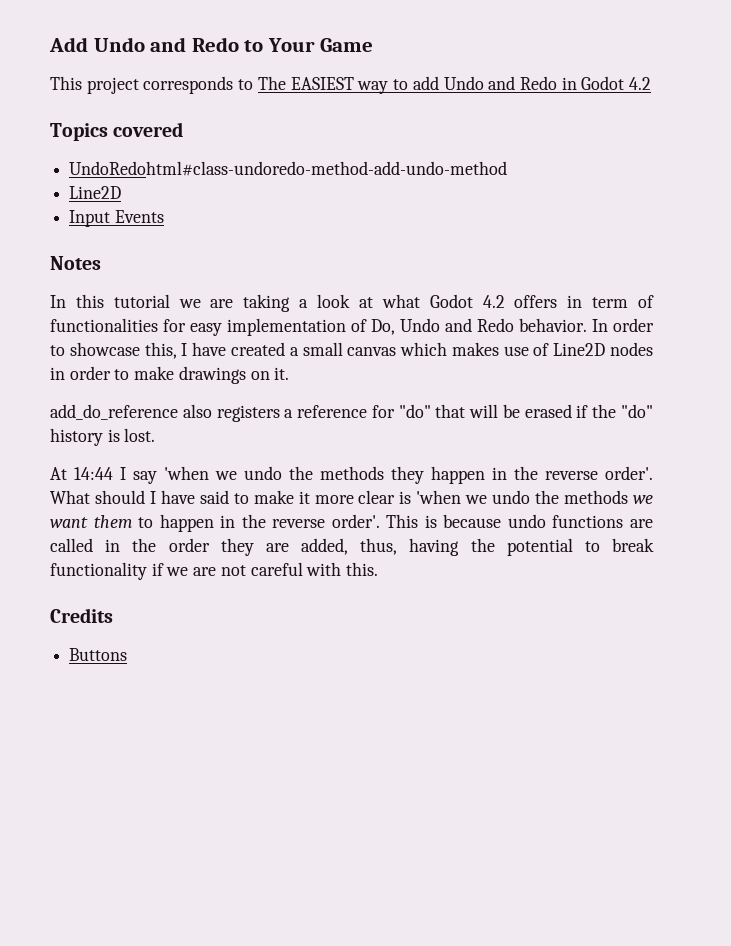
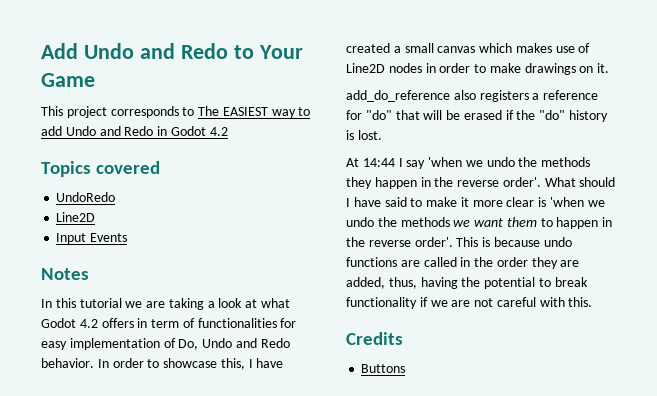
[69,161,508,176] UndoRedohtml#class-undoredo-method-add-undo-method -> [56,192,116,202] UndoRedo

